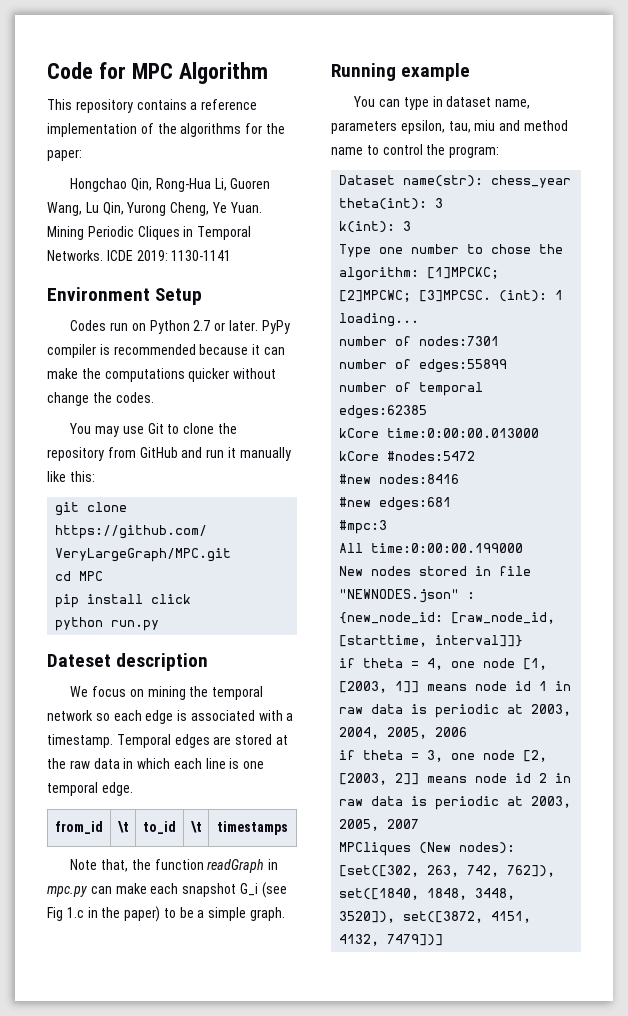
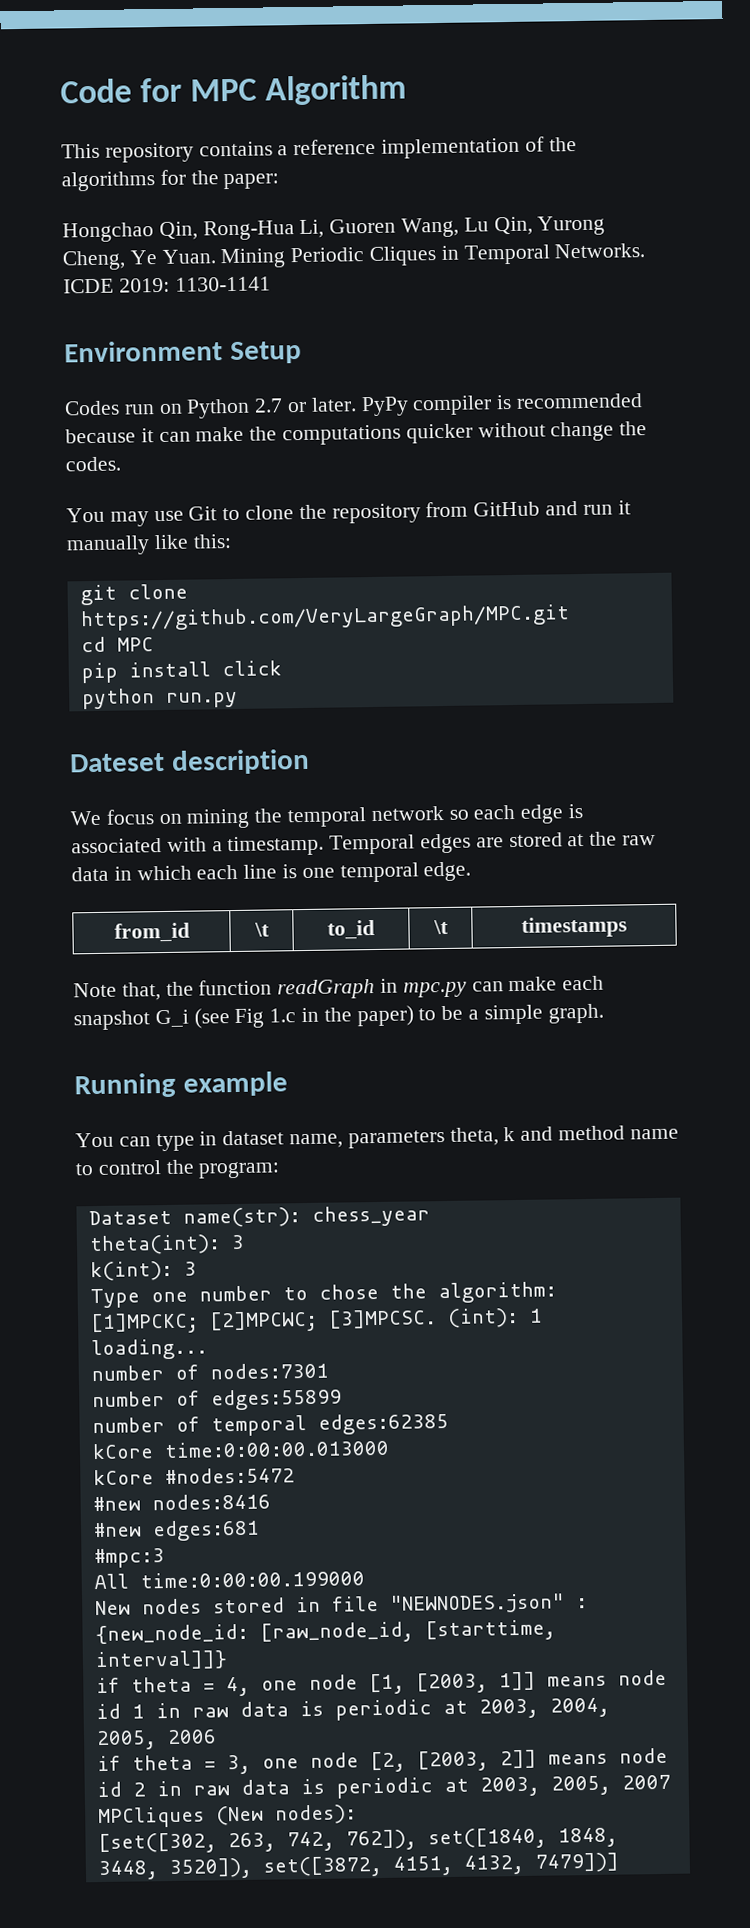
[400,120,496,134] epsilon, tau, miu -> [449,1127,516,1146] theta, k

